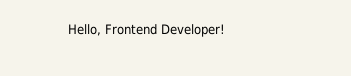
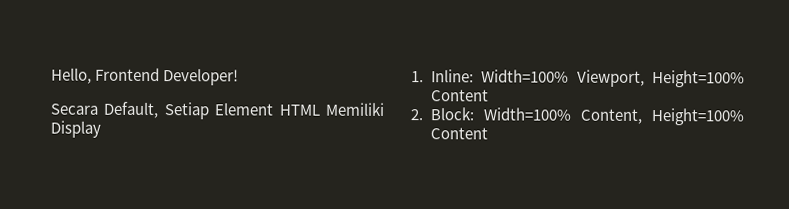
(225, 30) none -> [50,101,385,120] [50,120,101,138] [411,69,745,88] [430,89,489,102] [410,107,744,126] [429,127,488,140] // Secara Default, Setiap Element HTML Memiliki Display // 1. Inline: Width=100% Viewport, Height=100% Content // 2. Block: Width=100% Content, Height=100% Content

